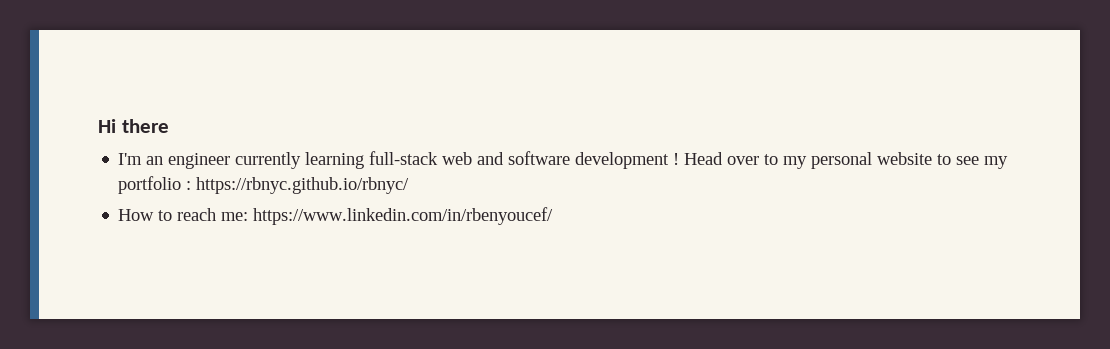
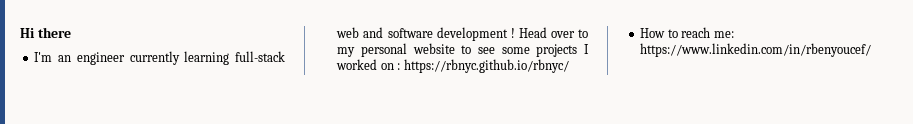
[984,156,1009,169] [118,176,182,194] my portfolio -> [501,44,589,57] [336,59,394,70] some projects I worked on

